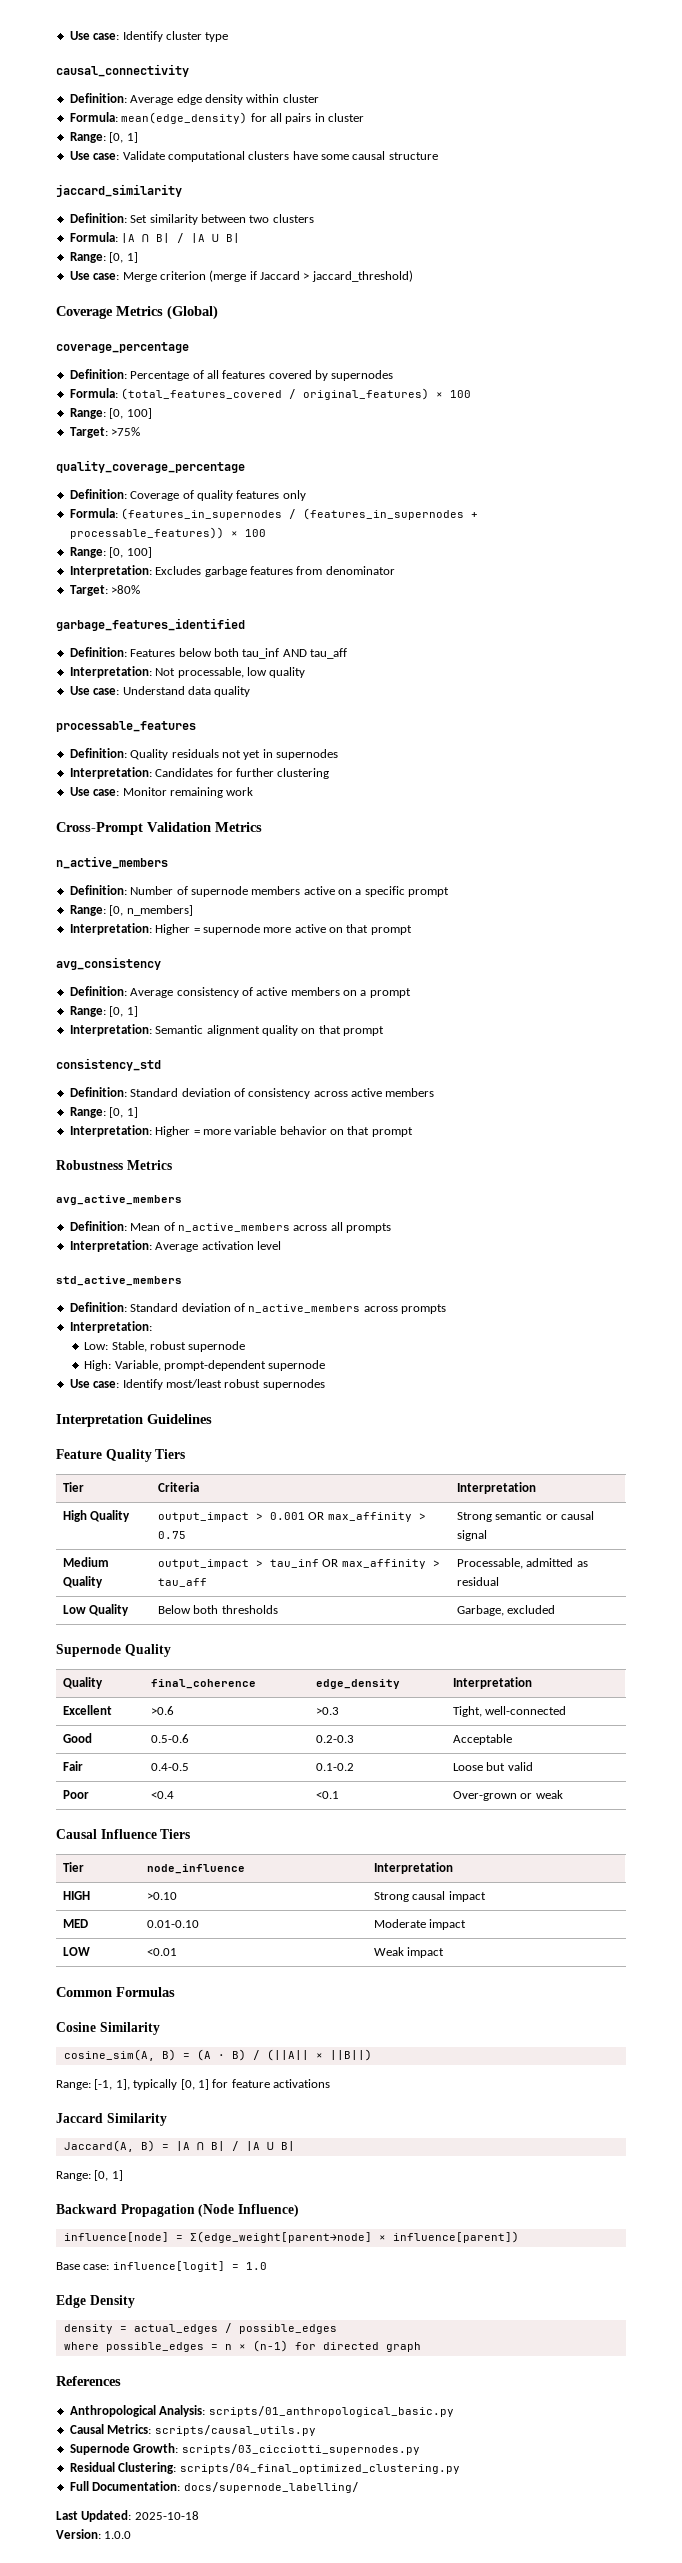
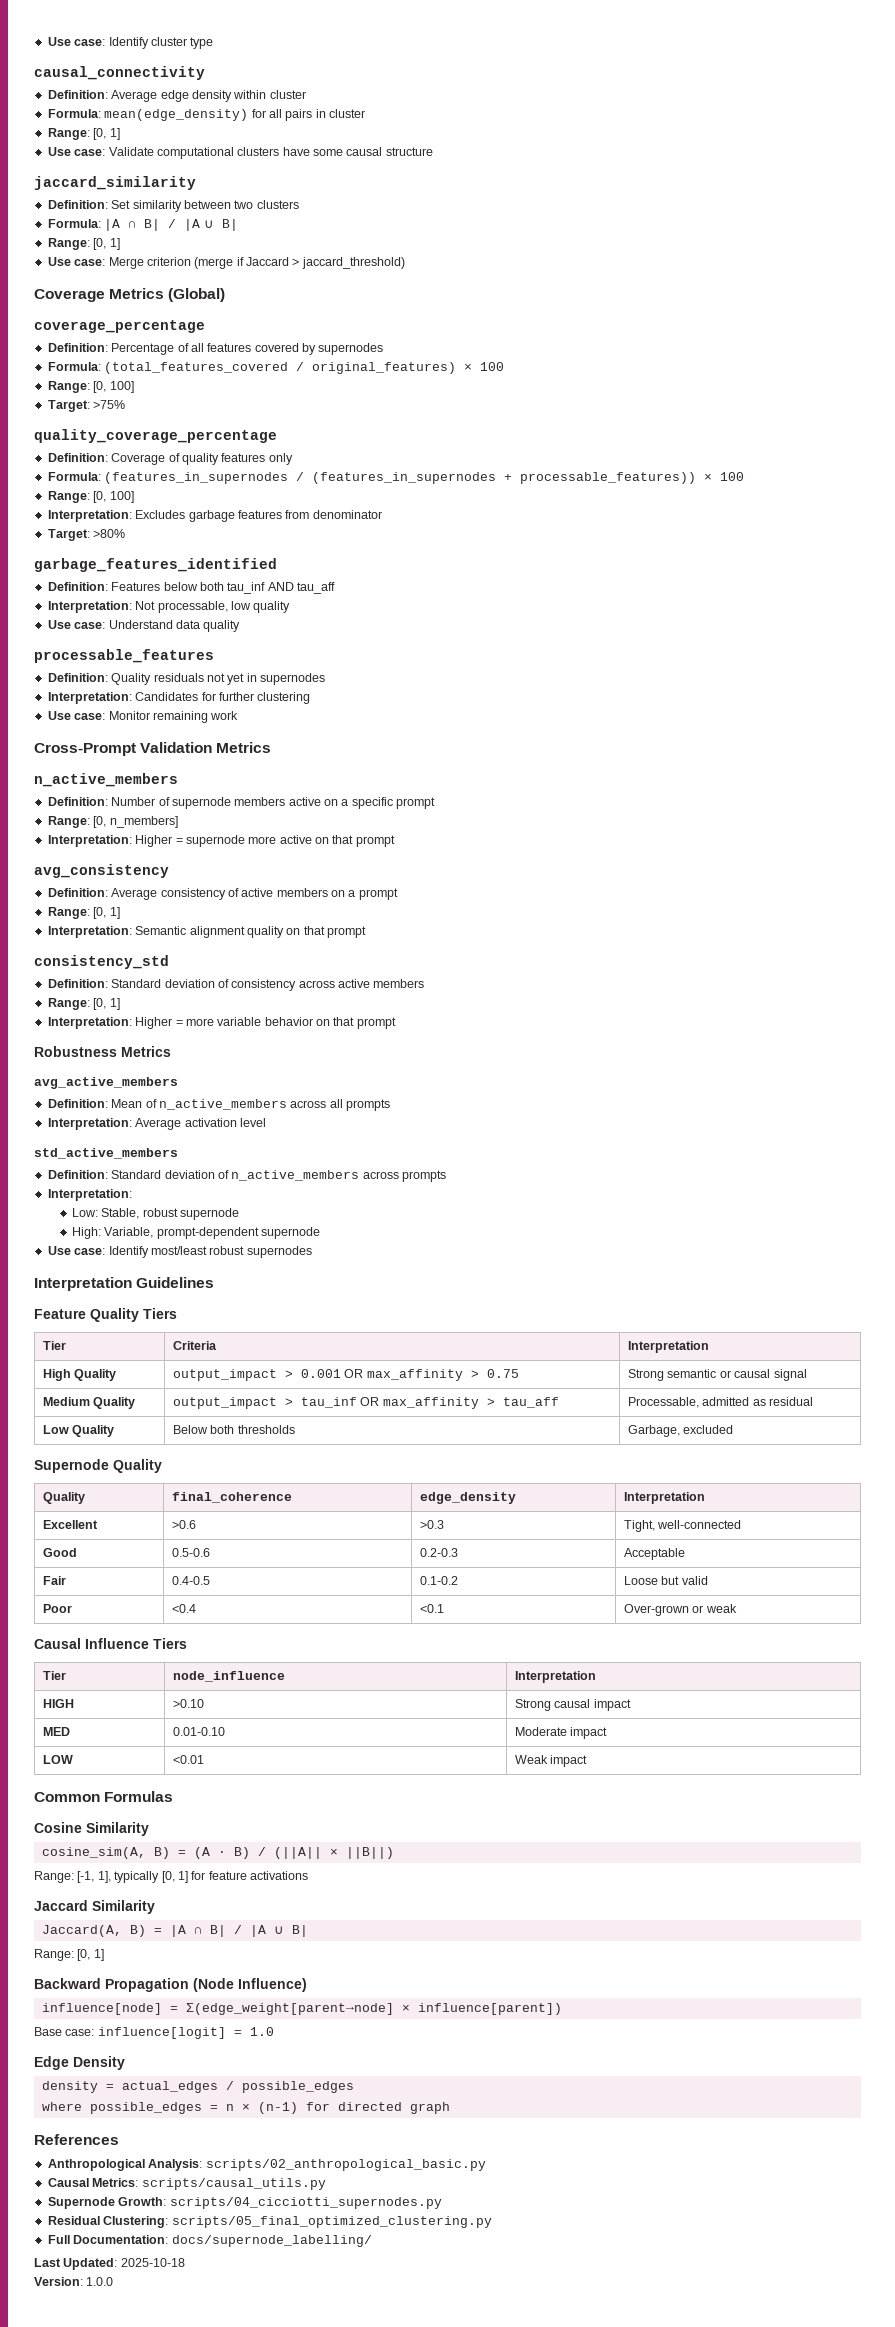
[208,2406,454,2417] scripts/01_anthropological_basic.py -> [205,2159,486,2171] scripts/02_anthropological_basic.py
[181,2444,420,2455] scripts/03_cicciotti_supernodes.py -> [169,2197,442,2209] scripts/04_cicciotti_supernodes.py
[179,2463,460,2474] scripts/04_final_optimized_clustering.py -> [171,2216,492,2228] scripts/05_final_optimized_clustering.py

